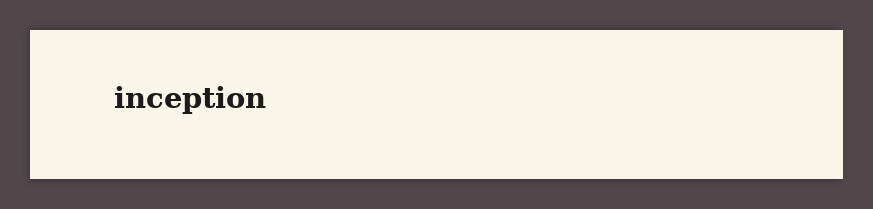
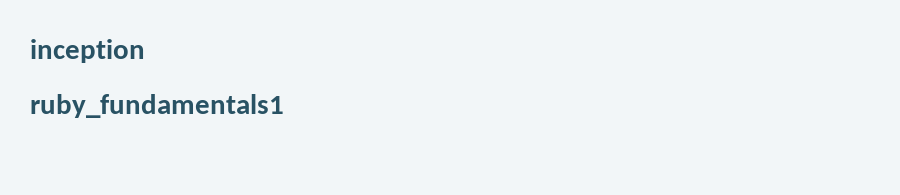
(266, 100) none -> [30,94,284,118] // ruby_fundamentals1

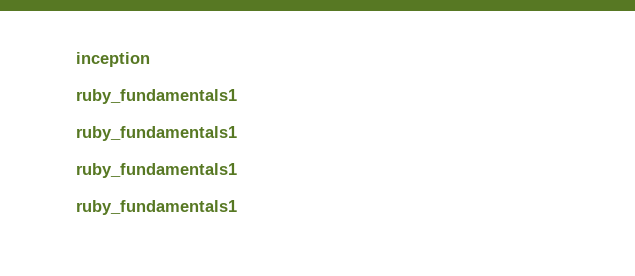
(284, 106) none -> [76,126,237,141] [76,163,237,178] [76,200,237,215] // ruby_fundamentals1 // ruby_fundamentals1 // ruby_fundamentals1

